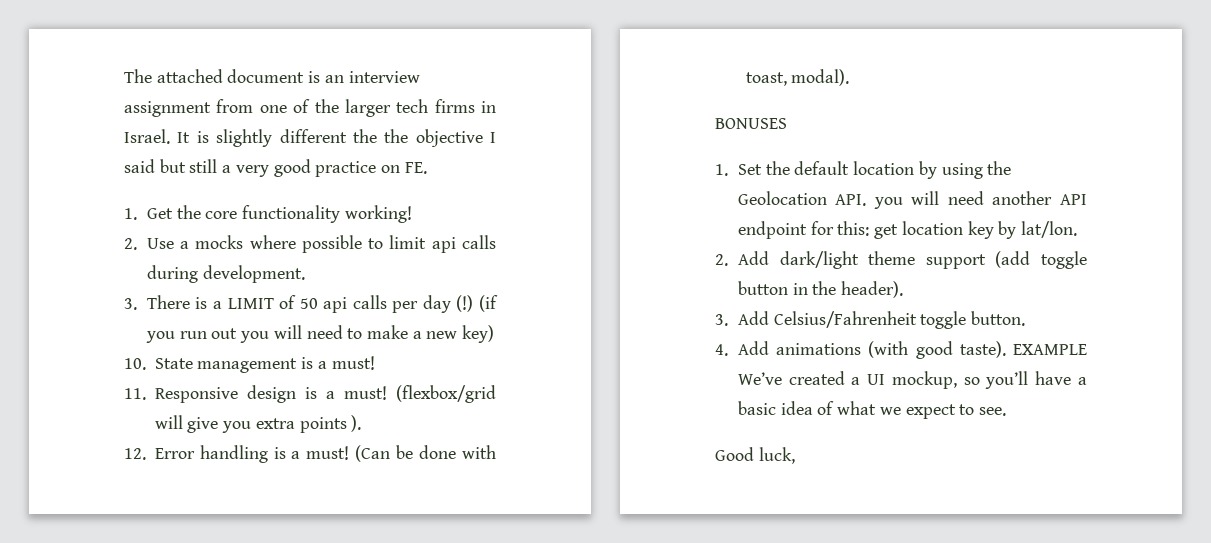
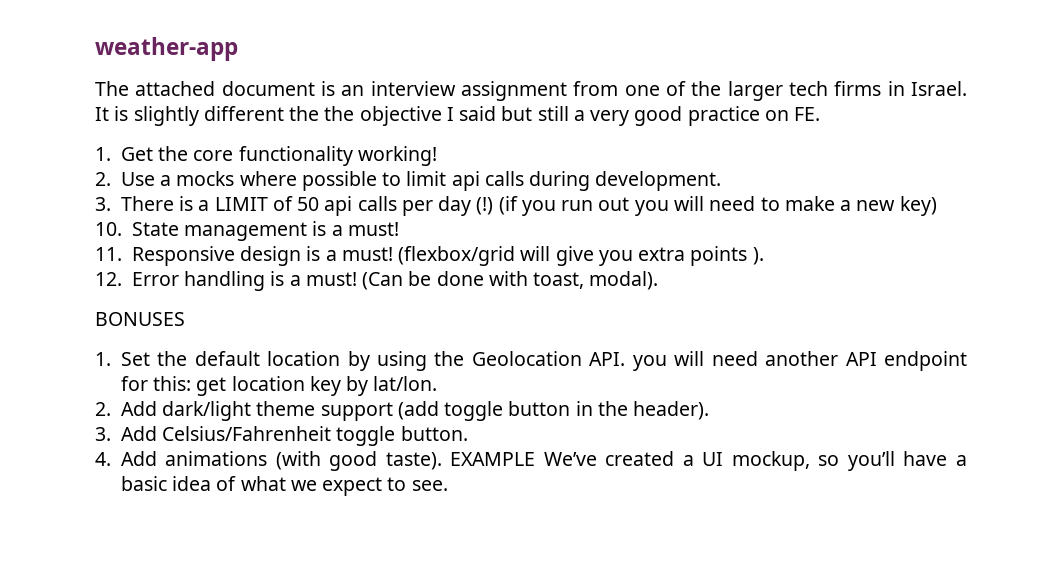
(124, 76) none -> [95,37,238,61] weather-app //
[715,447,795,464] // Good luck, -> (448, 485) none

